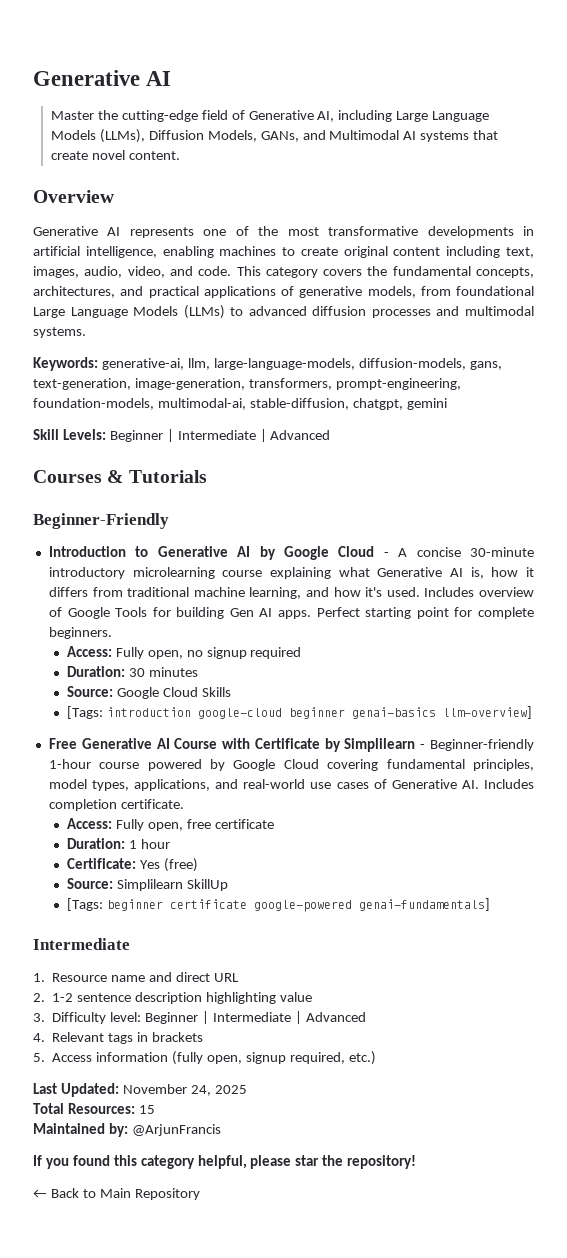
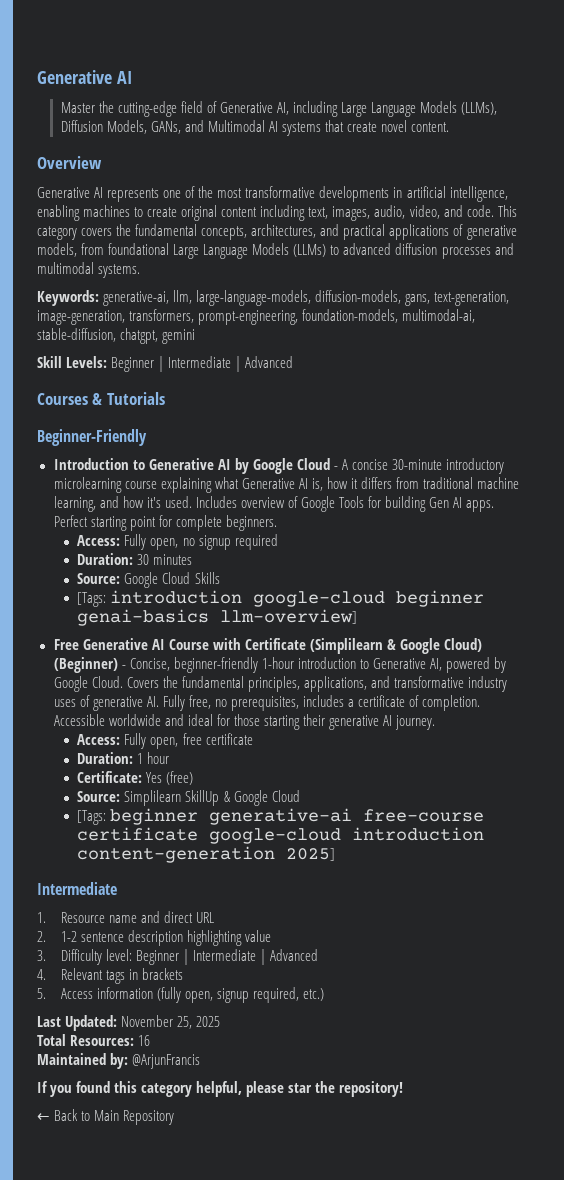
[324,738,535,752] [48,759,534,771] [48,779,535,791] [48,799,184,811] by Simplilearn - Beginner-friendly 1-hour course powered by Google Cloud covering fundamental principles, model types, applications, and real-world use cases of Generative AI. Includes completion certificate. -> [309,638,482,654] [53,657,507,673] [53,676,507,692] [53,695,481,711] [53,714,436,730] (Simplilearn & Google Cloud) (Beginner) - Concise, beginner-friendly 1-hour introduction to Generative AI, powered by Google Cloud. Covers the fundamental principles, applications, and transformative industry uses of generative AI. Fully free, no prerequisites, includes a certificate of completion. Accessible worldwide and ideal for those starting their generative AI journey.
(228, 885) none -> [223,790,300,806] & Google Cloud
[169,898,490,912] certificate google-powered genai-fundamentals] -> [209,808,485,825] [77,827,485,844] [77,846,336,863] generative-ai free-course certificate google-cloud introduction content-generation 2025]
[190,1085,211,1096] 24, -> [177,1016,193,1029] 25,
[138,1105,155,1114] 15 -> [138,1035,151,1046] 16

